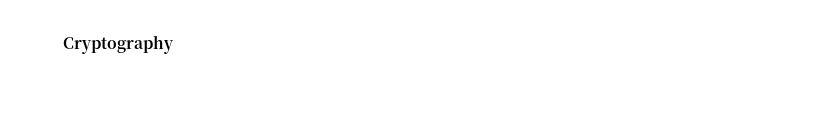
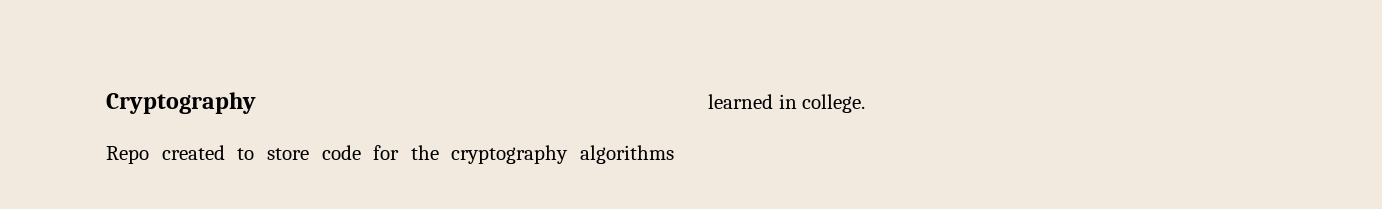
(173, 44) none -> [106,145,674,164] [708,94,866,113] // Repo created to store code for the cryptography algorithms learned in college.

